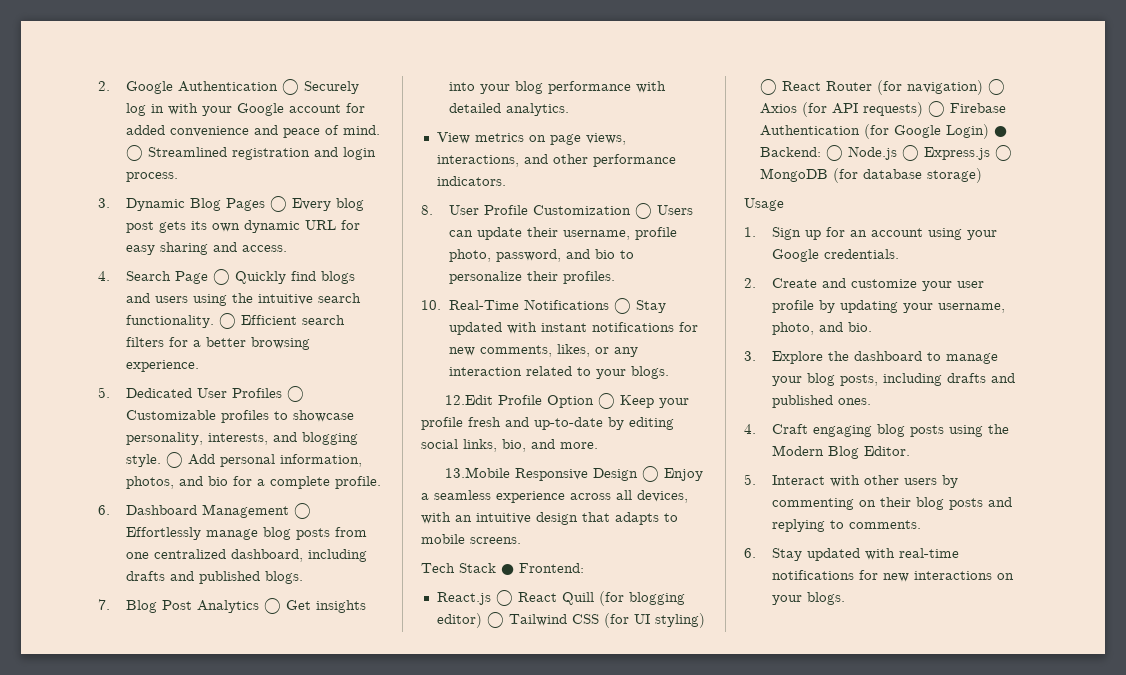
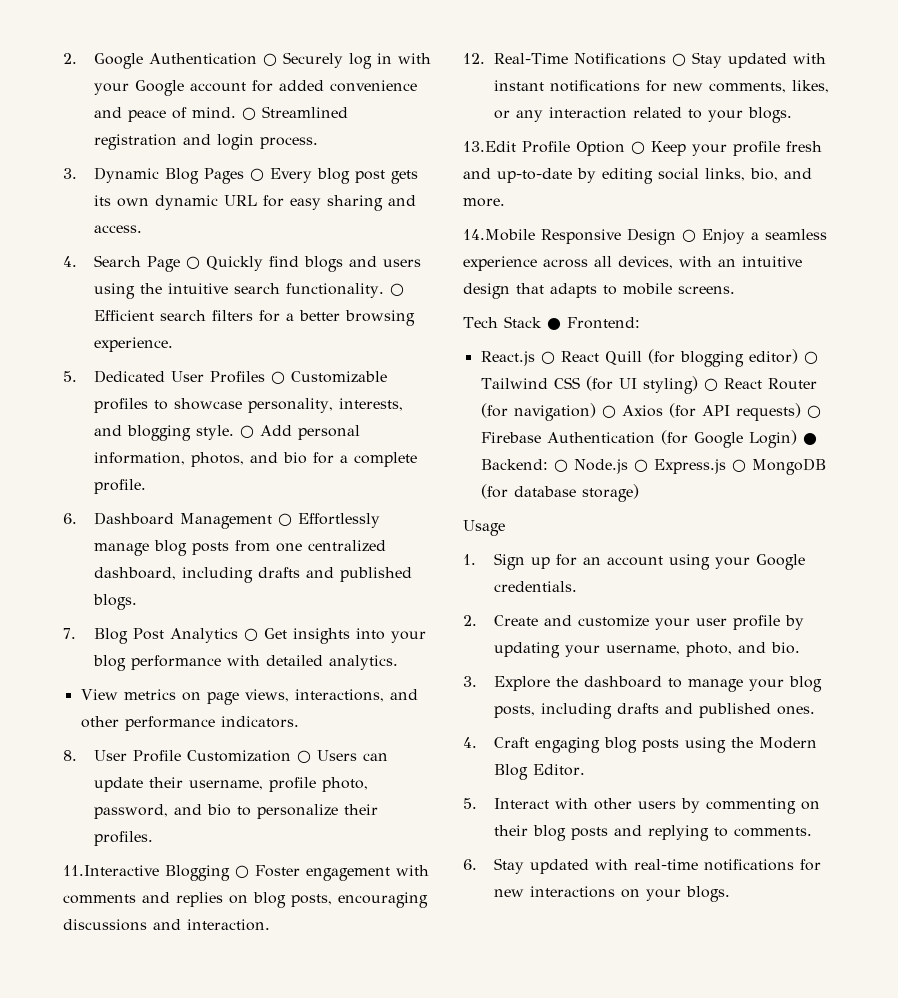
[421,300,441,310] 10. -> [63,865,429,881] [63,892,428,908] [63,919,270,931] [463,53,485,64] 11.Interactive Blogging ○ Foster engagement with comments and replies on blog posts, encouraging discussions and interaction. // 12.
[445,395,494,405] 12.Edit -> [463,141,516,152] 13.Edit
[445,467,511,478] 13.Mobile -> [463,229,535,241] 14.Mobile

